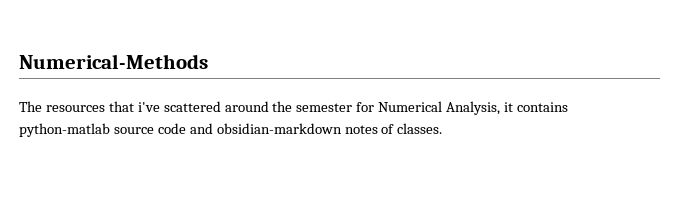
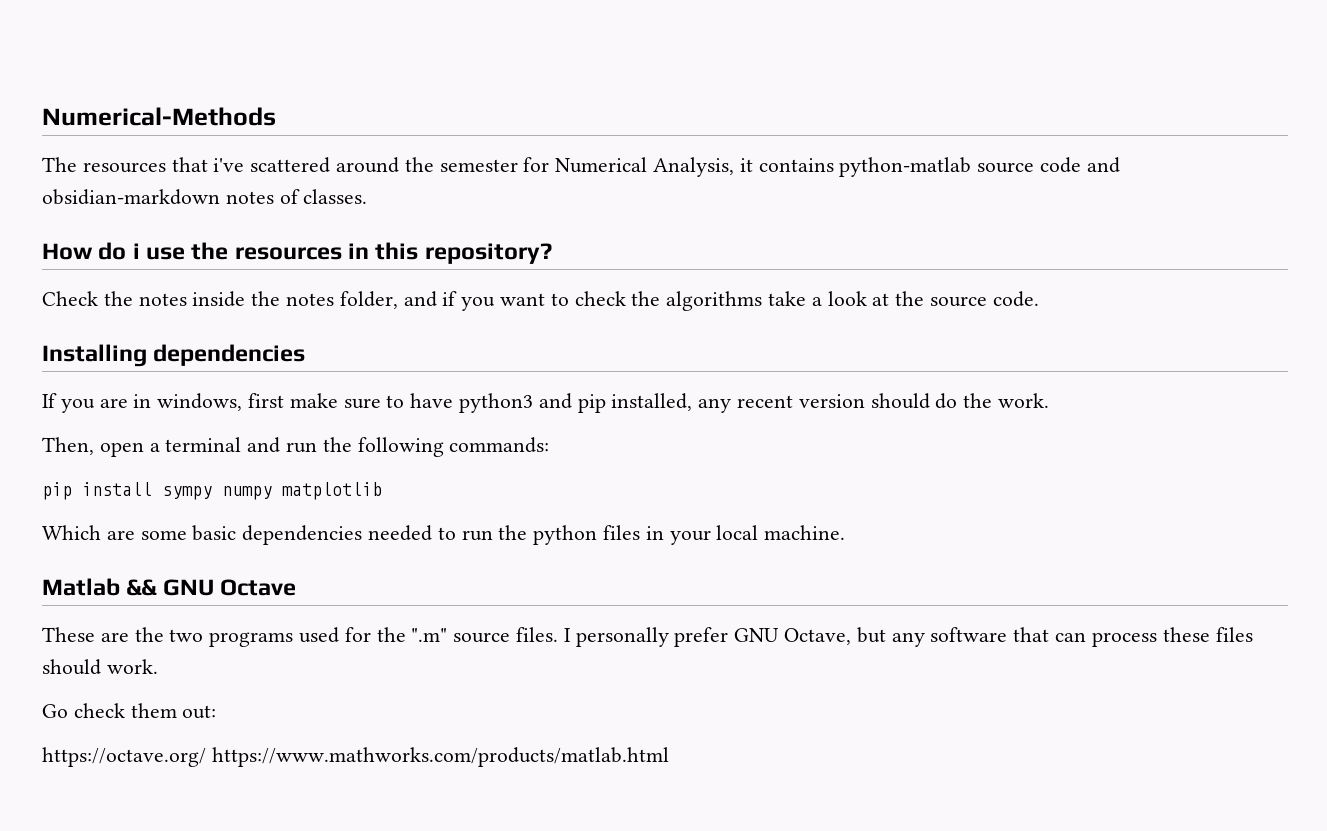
(443, 128) none -> [42,242,552,264] [42,291,1039,311] [42,344,306,367] [42,393,1050,413] [42,437,550,457] [42,482,382,500] [42,525,846,545] [42,578,297,596] [42,627,1253,647] [42,659,158,675] [42,703,217,719] [42,747,669,767] // How do i use the resources in this repository? // Check the notes inside the notes folder, and if you want to check the algorithms take a look at the source code. // Installing dependencies // If you are in windows, first make sure to have python3 and pip installed, any recent version should do the work. // Then, open a terminal and run the following commands: // pip install sympy numpy matplotlib // Which are some basic dependencies needed to run the python files in your local machine. // Matlab && GNU Octave // These are the two programs used for the ".m" source files. I personally prefer GNU Octave, but any software that can process these files should work. // Go check them out: // https://octave.org/ https://www.mathworks.com/products/matlab.html

